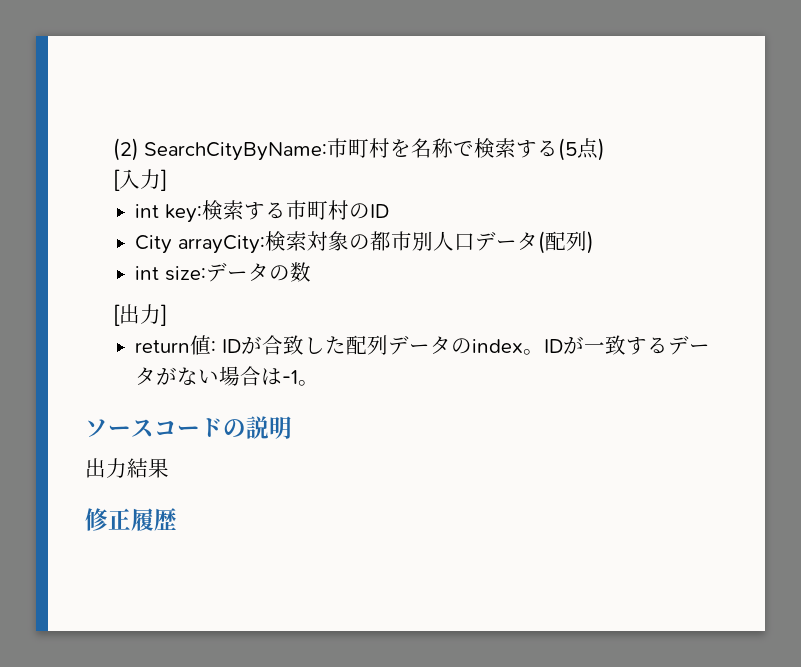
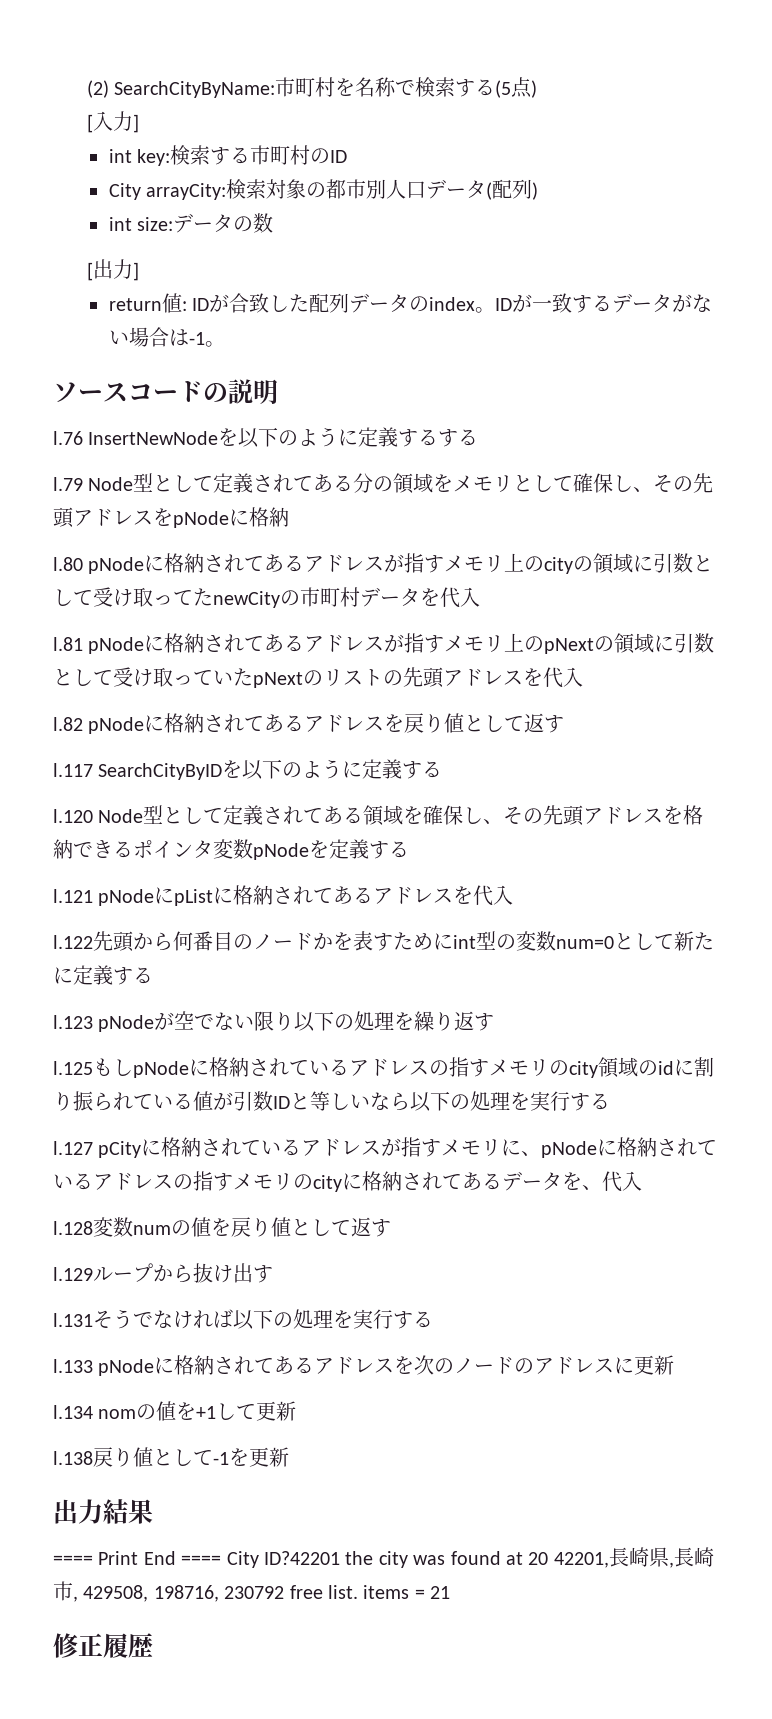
[85,458,169,478] 出力結果 -> [53,427,479,448] [53,473,714,494] [53,507,289,528] [53,553,714,574] [53,587,480,608] [53,633,715,654] [53,667,583,688] [53,713,565,734] [53,759,443,780] [53,805,704,826] [53,839,409,860] [53,885,514,906] [53,931,714,952] [53,965,153,985] [53,1011,495,1032] [53,1057,714,1078] [53,1091,610,1112] [53,1137,718,1158] [53,1171,642,1192] [53,1217,391,1237] [53,1263,273,1283] [53,1309,433,1330] [53,1355,675,1376] [53,1401,297,1421] [53,1447,289,1467] [53,1499,153,1524] [53,1547,714,1568] [53,1581,451,1602] l.76 InsertNewNodeを以下のように定義するする // l.79 Node型として定義されてある分の領域をメモリとして確保し、その先頭アドレスをpNodeに格納 // l.80 pNodeに格納されてあるアドレスが指すメモリ上のcityの領域に引数として受け取ってたnewCityの市町村データを代入 // l.81 pNodeに格納されてあるアドレスが指すメモリ上のpNextの領域に引数として受け取っていたpNextのリストの先頭アドレスを代入 // l.82 pNodeに格納されてあるアドレスを戻り値として返す // l.117 SearchCityByIDを以下のように定義する // l.120 Node型として定義されてある領域を確保し、その先頭アドレスを格納できるポインタ変数pNodeを定義する // l.121 pNodeにpListに格納されてあるアドレスを代入 // l.122先頭から何番目のノードかを表すためにint型の変数num=0として新たに定義する // l.123 pNodeが空でない限り以下の処理を繰り返す // l.125もしpNodeに格納されているアドレスの指すメモリのcity領域のidに割り振られている値が引数IDと等しいなら以下の処理を実行する // l.127 pCityに格納されているアドレスが指すメモリに、pNodeに格納されているアドレスの指すメモリのcityに格納されてあるデータを、代入 // l.128変数numの値を戻り値として返す // l.129ループから抜け出す // l.131そうでなければ以下の処理を実行する // l.133 pNodeに格納されてあるアドレスを次のノードのアドレスに更新 // l.134 nomの値を+1して更新 // l.138戻り値として-1を更新 // 出力結果 // ==== Print End ==== City ID?42201 the city was found at 20 42201,長崎県,長崎市, 429508, 198716, 230792 free list. items = 21

